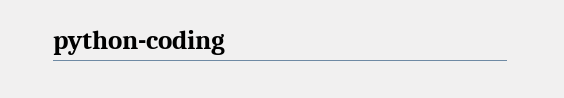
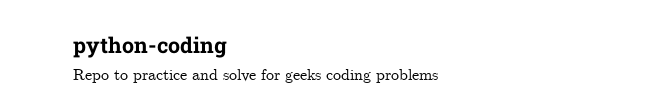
(225, 42) none -> [73,69,438,83] // Repo to practice and solve for geeks coding problems

